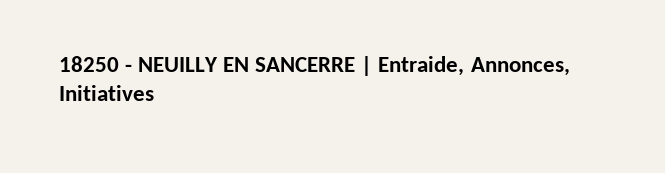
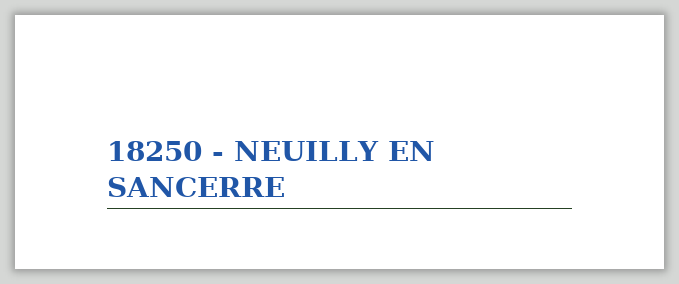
[361,56,570,76] [59,85,154,101] | Entraide, Annonces, Initiatives -> (285, 187) none

